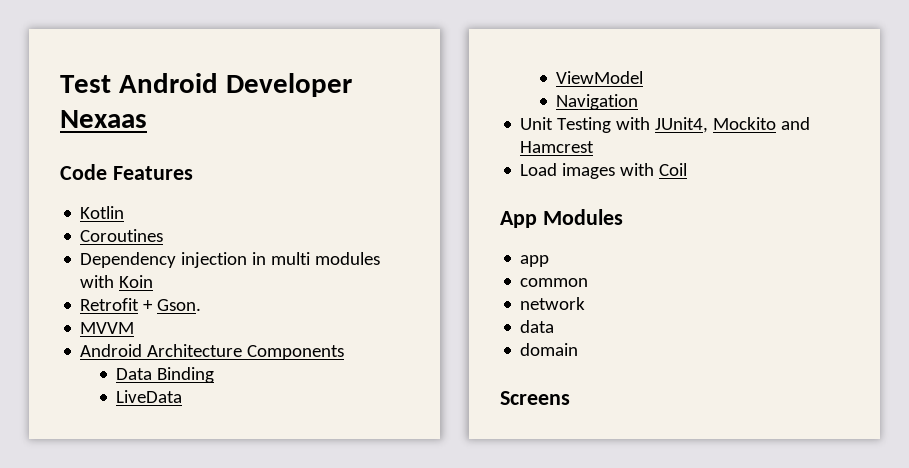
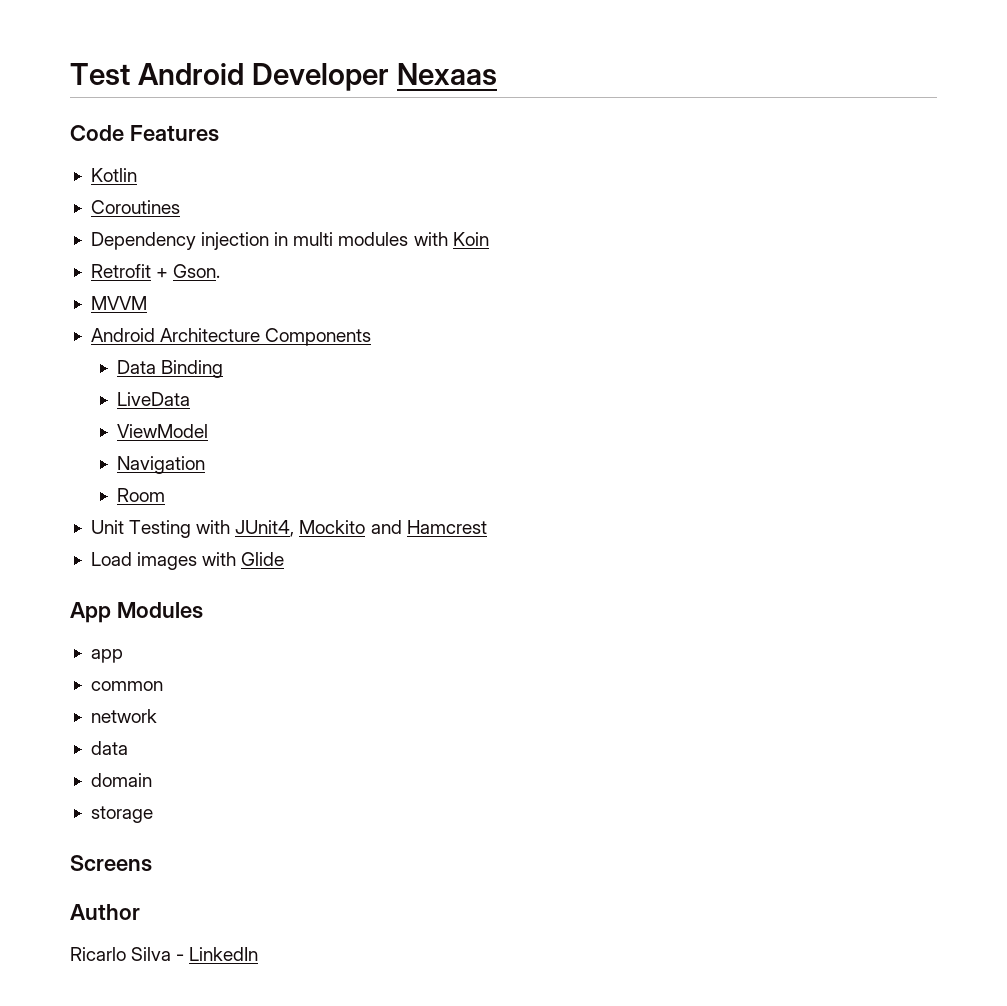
(639, 102) none -> [117,488,166,502] // Room
[659,163,688,176] Coil -> [241,552,285,566] Glide
(579, 349) none -> [90,806,153,823] // storage
(570, 398) none -> [70,904,140,920] [70,947,259,961] // Author // Ricarlo Silva - LinkedIn

